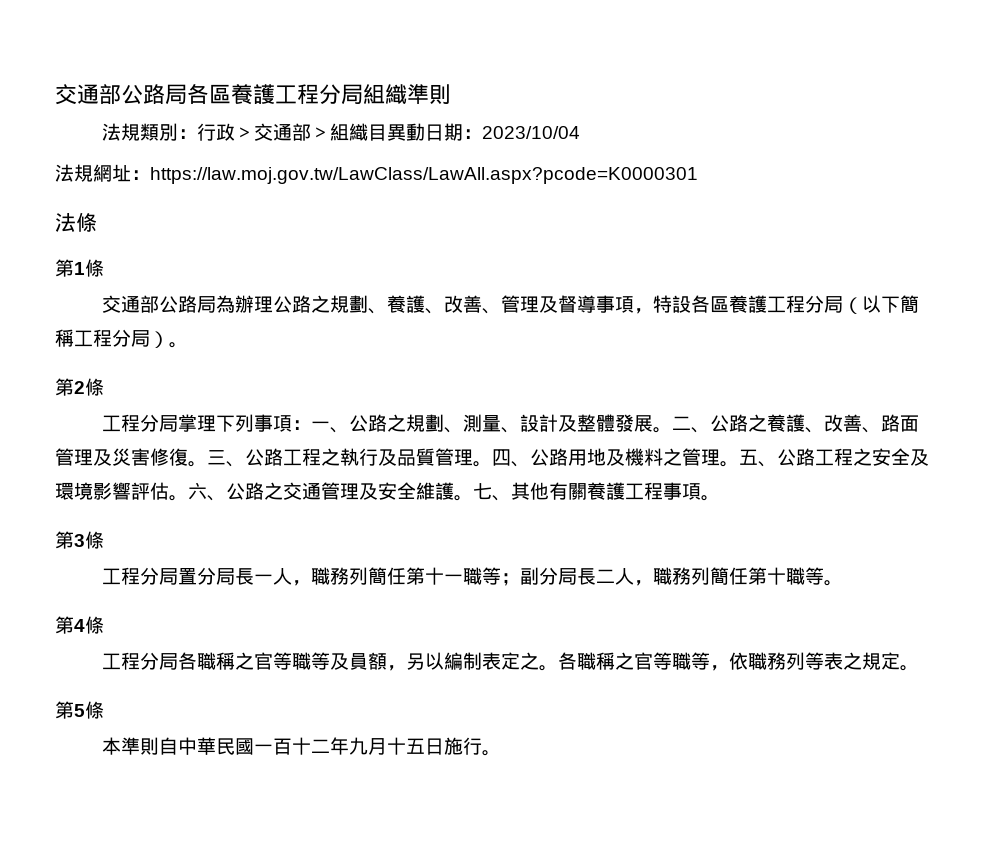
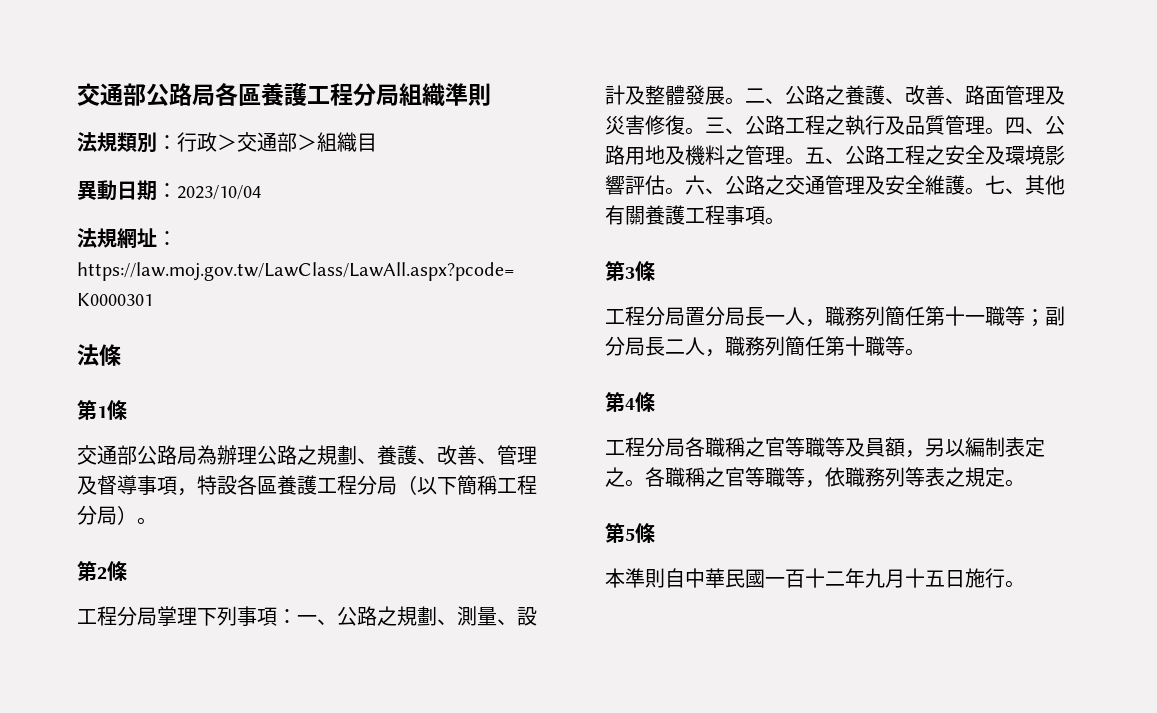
(388, 132) none -> (377, 142) //

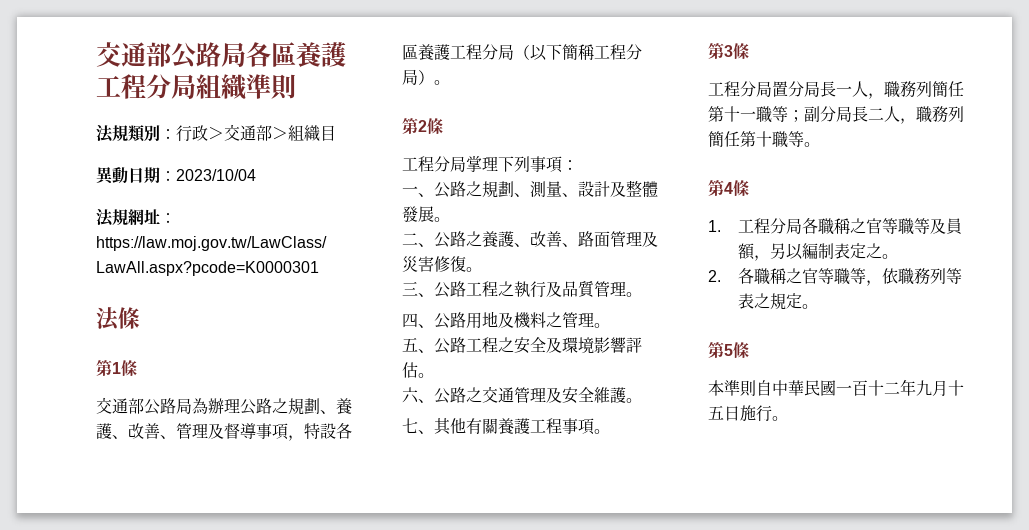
(297, 616) none -> (578, 165) //
(745, 101) none -> (450, 219) //
(705, 131) none -> (482, 269) //
(1005, 131) none -> (642, 294) //
(805, 161) none -> (610, 325) //
(685, 191) none -> (434, 375) //
(985, 191) none -> (642, 400) //
(655, 402) none -> [708,220,721,232] 1.
(645, 483) none -> [708,270,721,282] // 2.

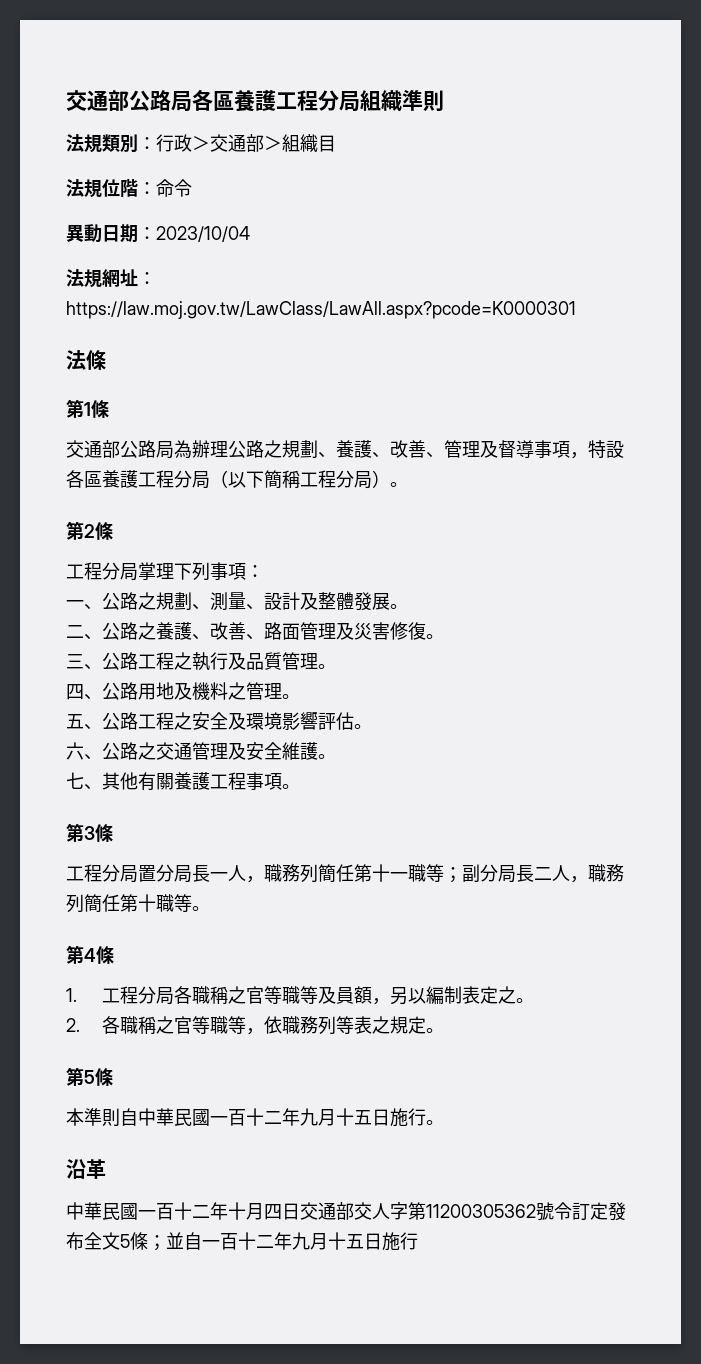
(336, 133) none -> [66,179,192,198] // 法規位階：命令
(788, 418) none -> [66,1159,106,1179] [66,1202,626,1221] [66,1232,418,1251] // 沿革 // 中華民國一百十二年十月四日交通部交人字第11200305362號令訂定發布全文5條；並自一百十二年九月十五日施行

